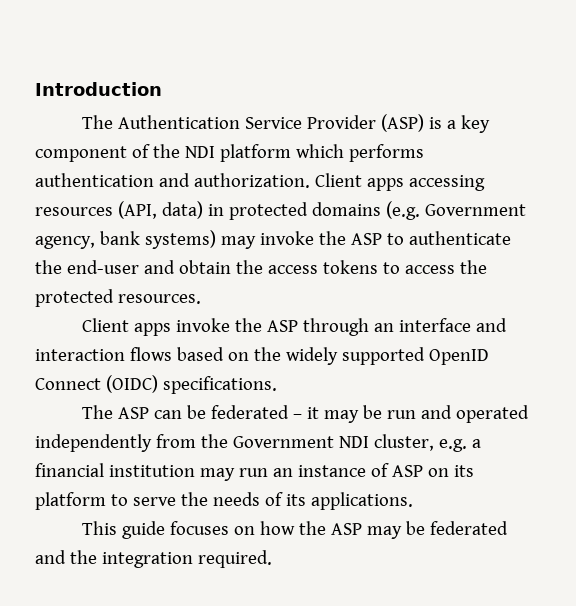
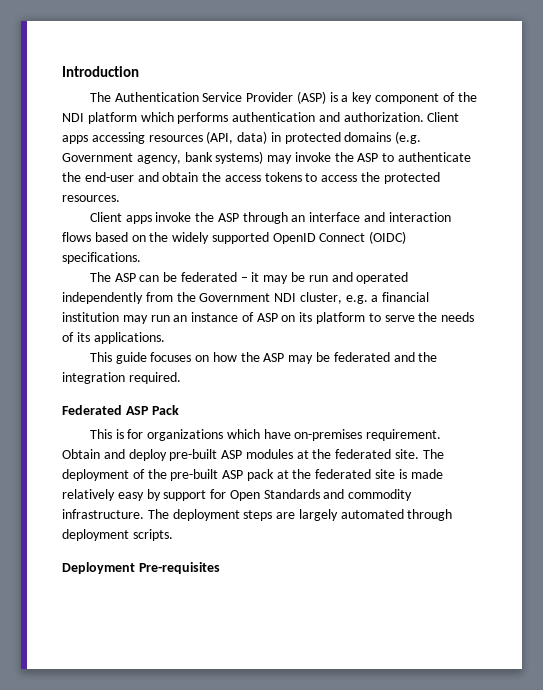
(272, 559) none -> [62,405,179,415] [89,429,442,441] [62,449,444,461] [62,469,443,481] [62,489,413,501] [62,509,453,521] [62,529,173,541] [62,562,220,574] // Federated ASP Pack // This is for organizations which have on-premises requirement. Obtain and deploy pre-built ASP modules at the federated site. The deployment of the pre-built ASP pack at the federated site is made relatively easy by support for Open Standards and commodity infrastructure. The deployment steps are largely automated through deployment scripts. // Deployment Pre-requisites

